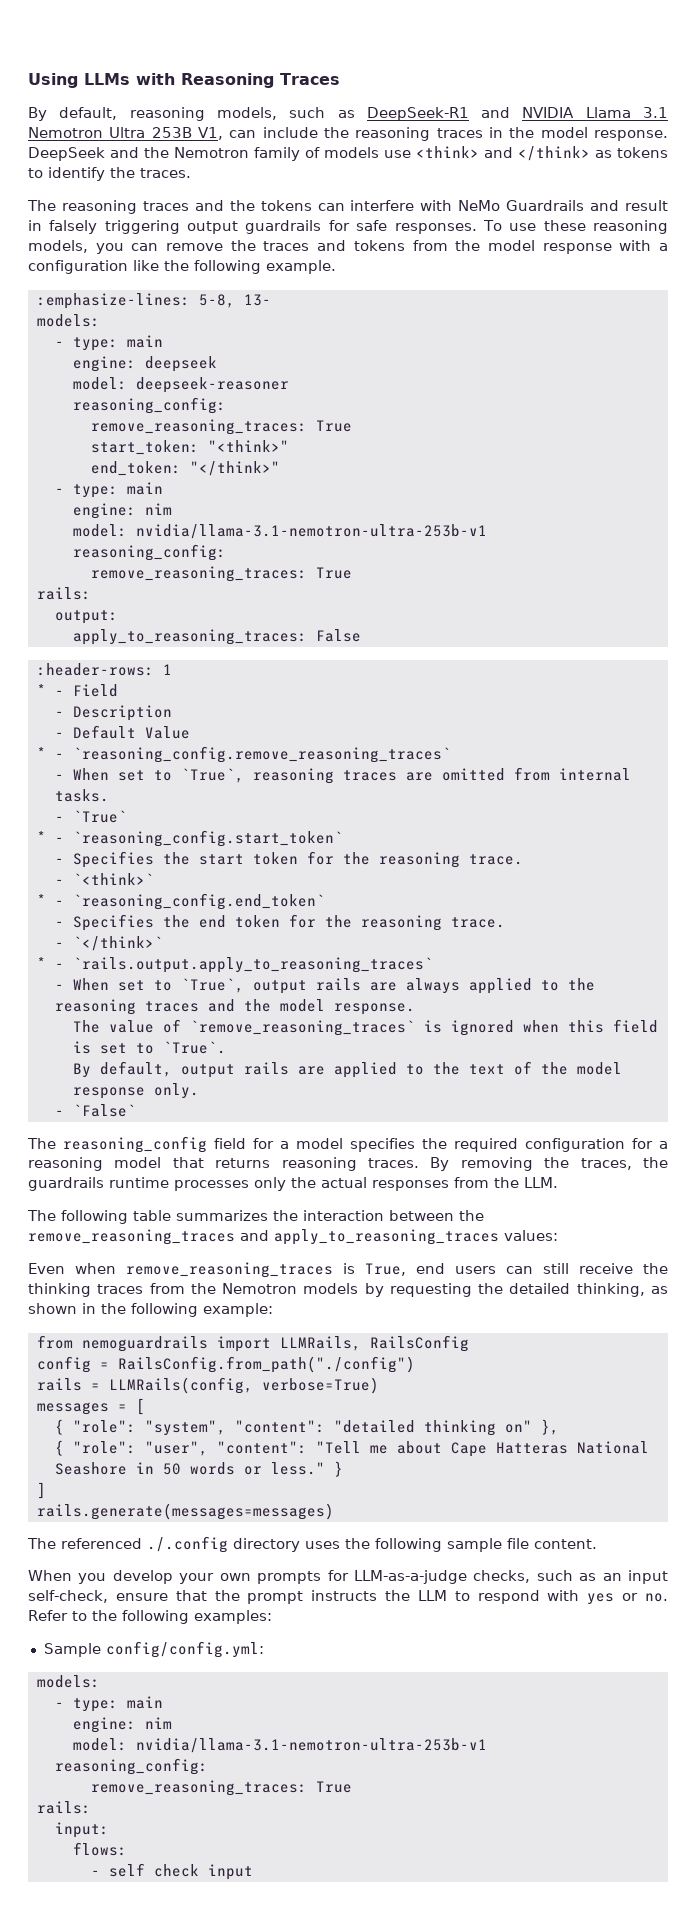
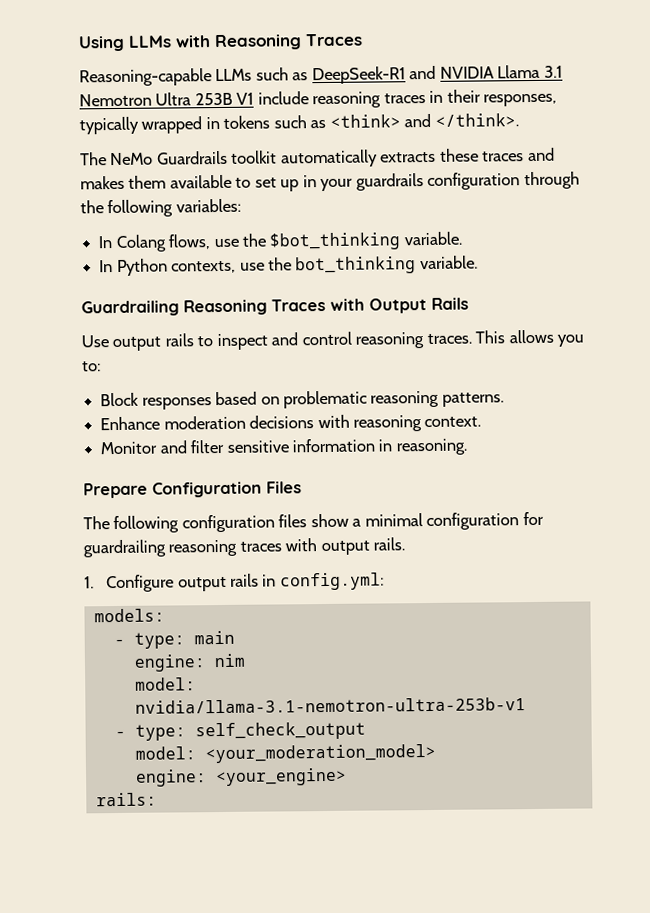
[28,107,277,121] By default, reasoning models, -> [79,68,253,87] Reasoning-capable LLMs
[198,127,668,141] [28,146,668,161] [28,167,191,181] [27,200,668,214] [28,220,668,234] [28,240,668,254] [28,260,336,274] [36,293,271,309] [36,314,100,327] [54,335,163,351] [72,356,217,372] [72,377,289,393] [72,397,226,414] [90,419,352,435] [90,440,289,455] [90,461,280,476] [54,482,163,498] [72,503,172,519] [72,524,487,539] [72,544,226,561] [90,566,352,582] [36,587,91,600] [54,610,118,624] [72,629,361,645] [36,663,172,676] [36,684,118,697] [54,705,172,721] [54,725,190,739] [36,746,451,763] [54,767,631,784] [54,789,109,802] [54,810,127,823] [36,830,343,847] [54,851,523,868] [54,873,154,885] [36,893,325,910] [54,914,505,931] [54,936,163,951] [36,957,433,973] [54,978,595,994] [54,999,415,1015] [72,1019,658,1036] [72,1041,226,1054] [72,1061,622,1078] [72,1083,199,1099] [54,1104,136,1117] [27,1136,668,1153] [28,1157,668,1171] [28,1177,558,1191] [27,1210,484,1224] [28,1229,558,1245] [28,1262,668,1278] [28,1283,668,1297] [28,1303,273,1317] [36,1335,469,1352] [36,1356,415,1373] [36,1377,379,1394] [36,1398,145,1415] [54,1419,559,1436] [54,1440,649,1457] [54,1461,343,1477] [36,1482,46,1499] [36,1503,334,1520] [27,1536,597,1553] [28,1570,668,1584] [28,1590,668,1605] [28,1610,272,1624] [43,1641,264,1658] V1, can include the reasoning traces in the model response. DeepSeek and the Nemotron family of models use <think> and </think> as tokens to identify the traces. // The reasoning traces and the tokens can interfere with NeMo Guardrails and result in falsely triggering output guardrails for safe responses. To use these reasoning models, you can remove the traces and tokens from the model response with a configuration like the following example. // :emphasize-lines: 5-8, 13- // models: // - type: main // engine: deepseek // model: deepseek-reasoner // reasoning_config: // remove_reasoning_traces: True // start_token: "<think>" // end_token: "</think>" // - type: main // engine: nim // model: nvidia/llama-3.1-nemotron-ultra-253b-v1 // reasoning_config: // remove_reasoning_traces: True // rails: // output: // apply_to_reasoning_traces: False // :header-rows: 1 // * - Field // - Description // - Default Value // * - `reasoning_config.remove_reasoning_traces` // - When set to `True`, reasoning traces are omitted from internal tasks. // - `True` // * - `reasoning_config.start_token` // - Specifies the start token for the reasoning trace. // - `<think>` // * - `reasoning_config.end_token` // - Specifies the end token for the reasoning trace. // - `</think>` // * - `rails.output.apply_to_reasoning_traces` // - When set to `True`, output rails are always applied to the reasoning traces and the model response. // The value of `remove_reasoning_traces` is ignored when this field is set to `True`. // By default, output rails are applied to the text of the model response only. // - `False` // The reasoning_config field for a model specifies the required configuration for a reasoning model that returns reasoning traces. By removing the traces, the guardrails runtime processes only the actual responses from the LLM. // The following table summarizes the interaction between the remove_reasoning_traces and apply_to_reasoning_traces values: // Even when remove_reasoning_traces is True, end users can still receive the thinking traces from the Nemotron models by requesting the detailed thinking, as shown in the following example: // from nemoguardrails import LLMRails, RailsConfig // config = RailsConfig.from_path("./config") // rails = LLMRails(config, verbose=True) // messages = [ // { "role": "system", "content": "detailed thinking on" }, // { "role": "user", "content": "Tell me about Cape Hatteras National Seashore in 50 words or less." } // ] // rails.generate(messages=messages) // The referenced ./.config directory uses the following sample file content. // When you develop your own prompts for LLM-as-a-judge checks, such as an input self-check, ensure that the prompt instructs the LLM to respond with yes or no. Refer to the following examples: // Sample config/config.yml: -> [236,89,558,109] [79,113,519,135] [80,147,555,168] [80,171,580,192] [80,198,241,218] [98,231,462,252] [99,255,478,276] [81,297,469,317] [81,329,585,352] [82,361,101,372] [100,390,504,410] [100,414,482,432] [100,438,467,456] [83,481,302,499] [83,511,544,534] [83,537,406,558] [84,572,384,593] V1 include reasoning traces in their responses, typically wrapped in tokens such as <think> and </think>. // The NeMo Guardrails toolkit automatically extracts these traces and makes them available to set up in your guardrails configuration through the following variables: // In Colang flows, use the $bot_thinking variable. // In Python contexts, use the bot_thinking variable. // Guardrailing Reasoning Traces with Output Rails // Use output rails to inspect and control reasoning traces. This allows you to: // Block responses based on problematic reasoning patterns. // Enhance moderation decisions with reasoning context. // Monitor and filter sensitive information in reasoning. // Prepare Configuration Files // The following configuration files show a minimal configuration for guardrailing reasoning traces with output rails. // 1. Configure output rails in config.yml:
[54,1758,208,1775] [90,1780,352,1796] [36,1801,91,1814] [54,1822,109,1838] [72,1842,127,1856] [90,1863,253,1880] reasoning_config: // remove_reasoning_traces: True // rails: // input: // flows: // - self check input -> [114,721,366,741] [134,743,436,764] [134,767,347,787] [95,792,157,807] - type: self_check_output // model: <your_moderation_model> // engine: <your_engine> // rails:

